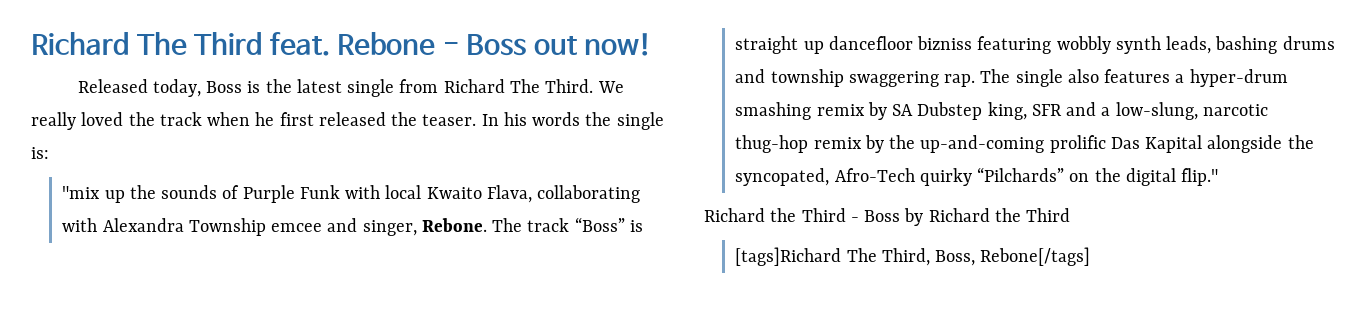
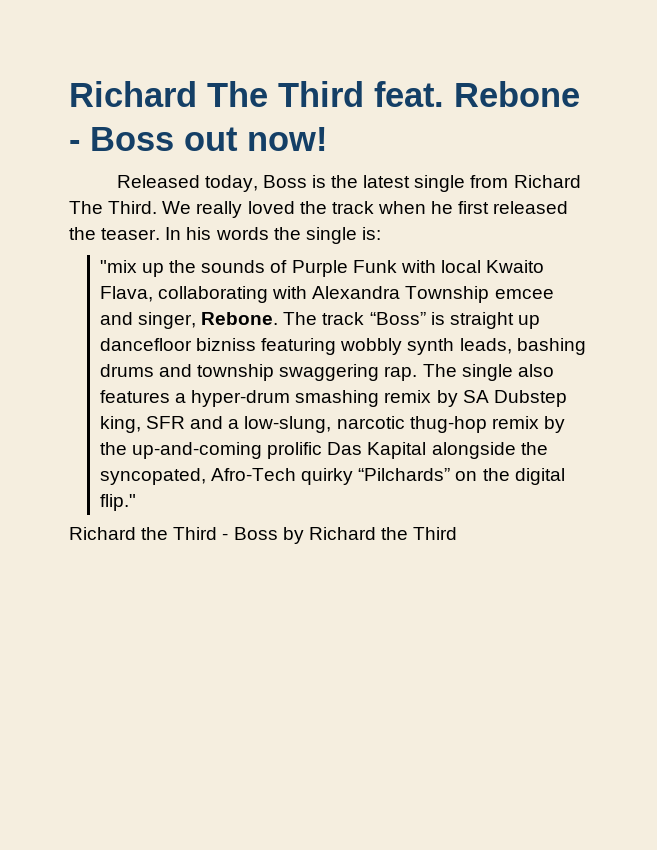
[735,247,1091,266] // [tags]Richard The Third, Boss, Rebone[/tags] -> (458, 533) none

